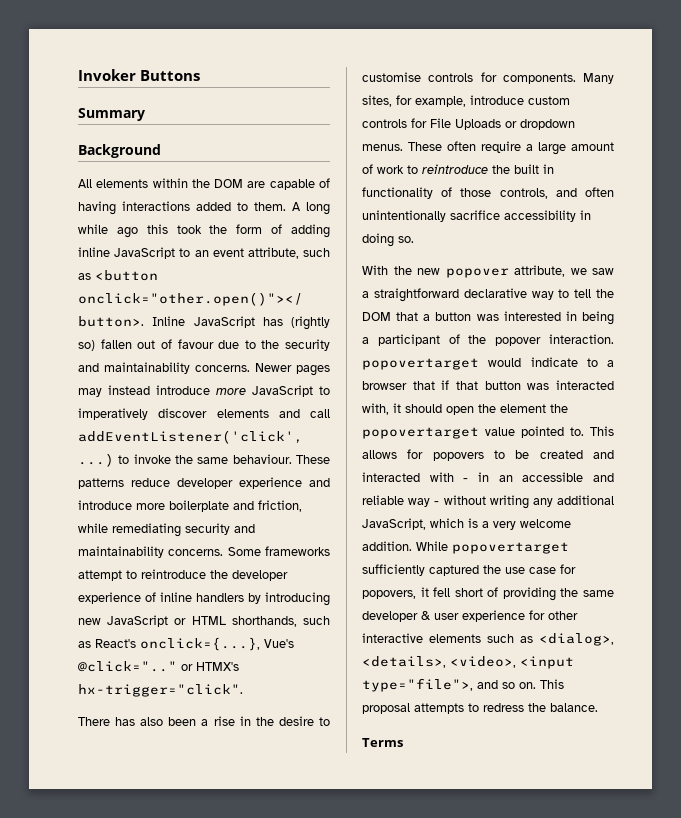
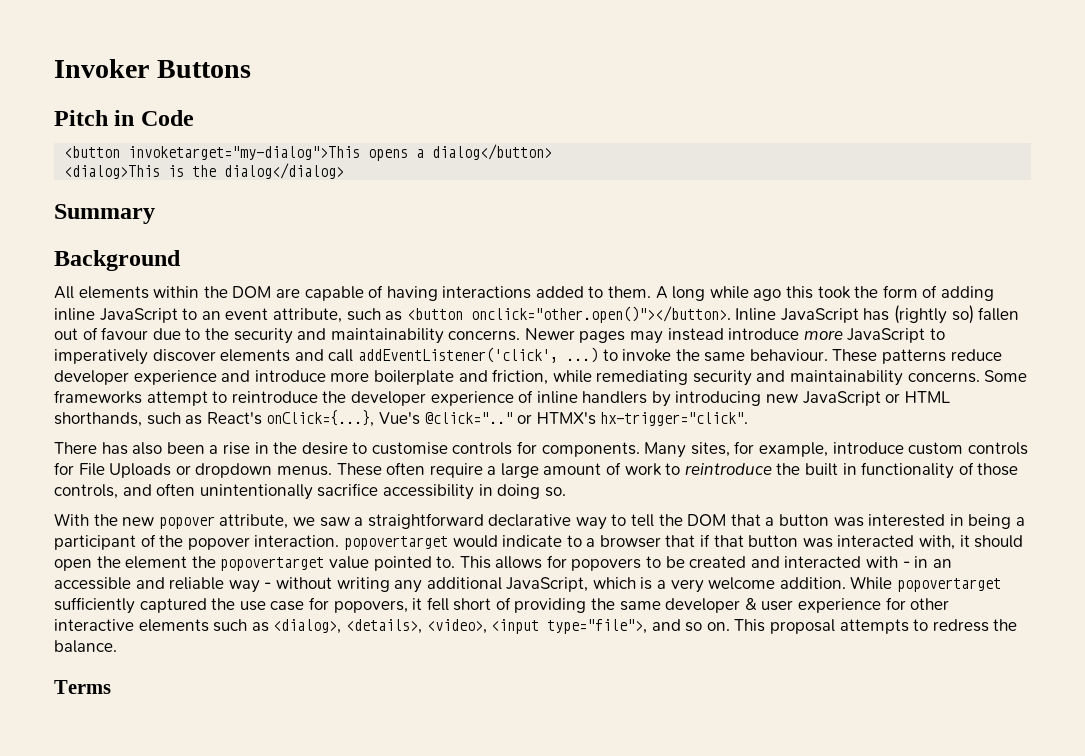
(200, 75) none -> [54,110,194,126] [64,144,553,161] [64,163,345,179] // Pitch in Code // <button invoketarget="my-dialog">This opens a dialog</button> // <dialog>This is the dialog</dialog>
[140,637,260,651] onclick={...}, -> [266,410,375,427] onClick={...},

